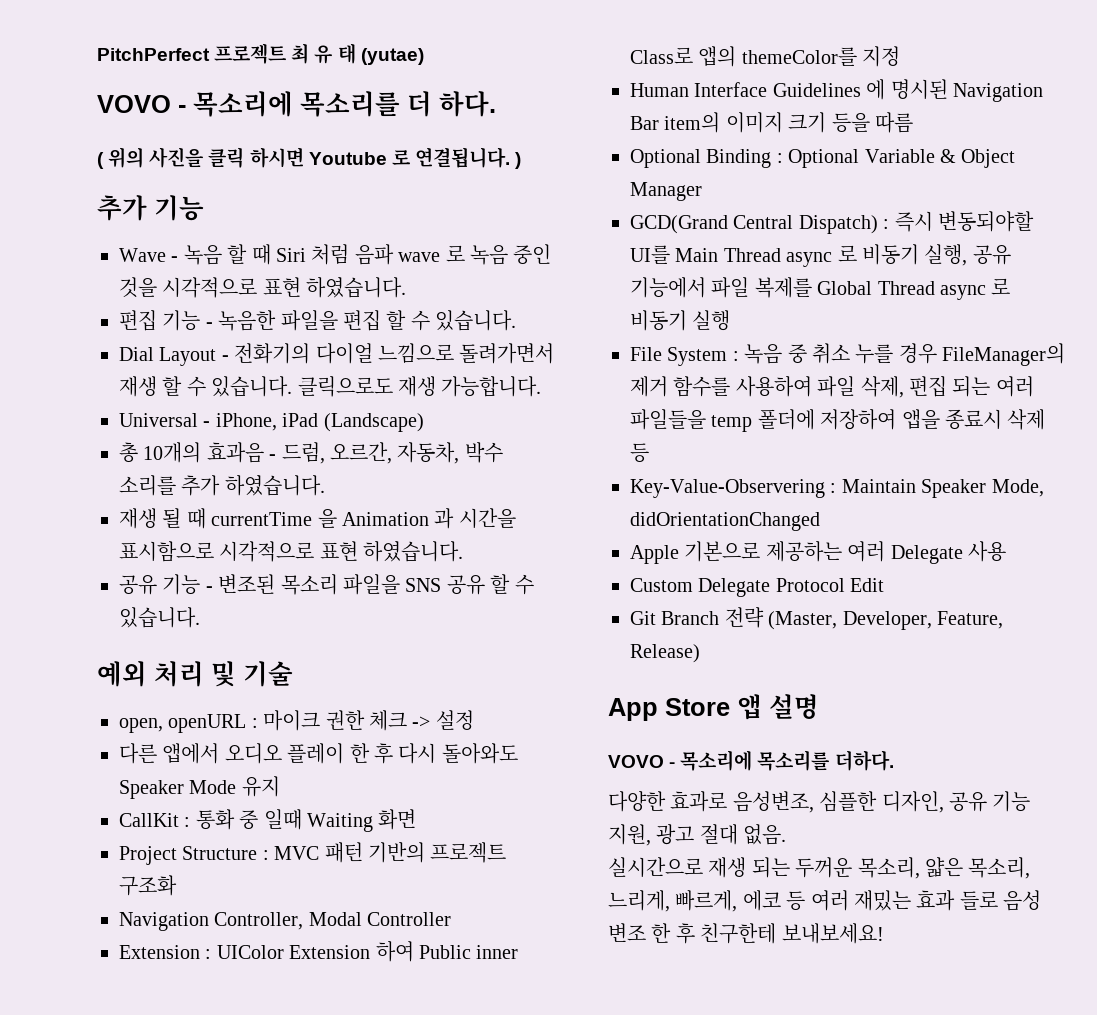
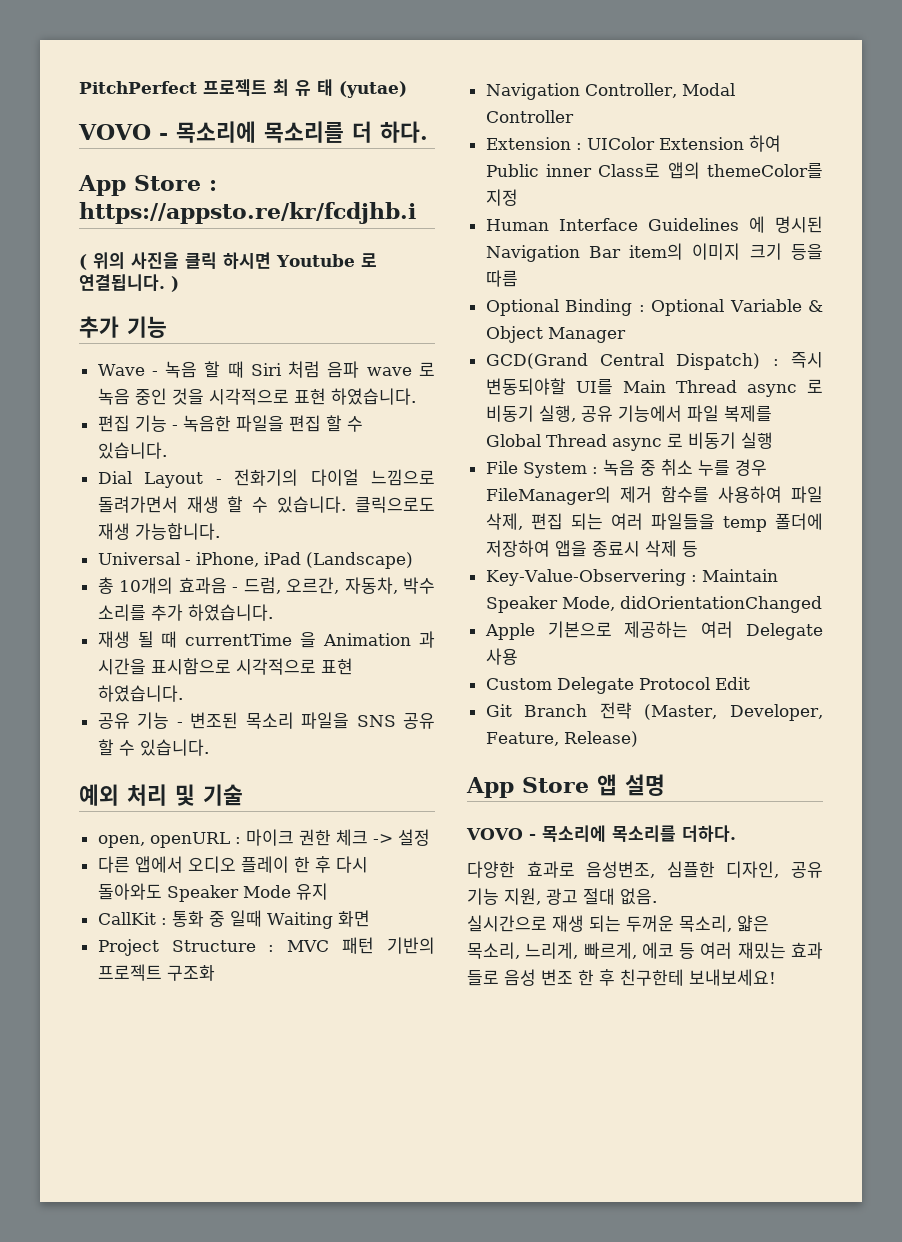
(496, 104) none -> [78,175,217,196] [79,202,416,224] // App Store : https://appsto.re/kr/fcdjhb.i

